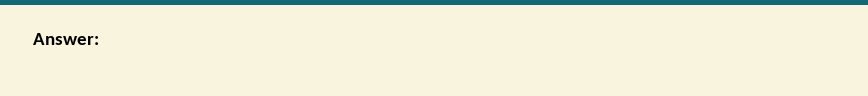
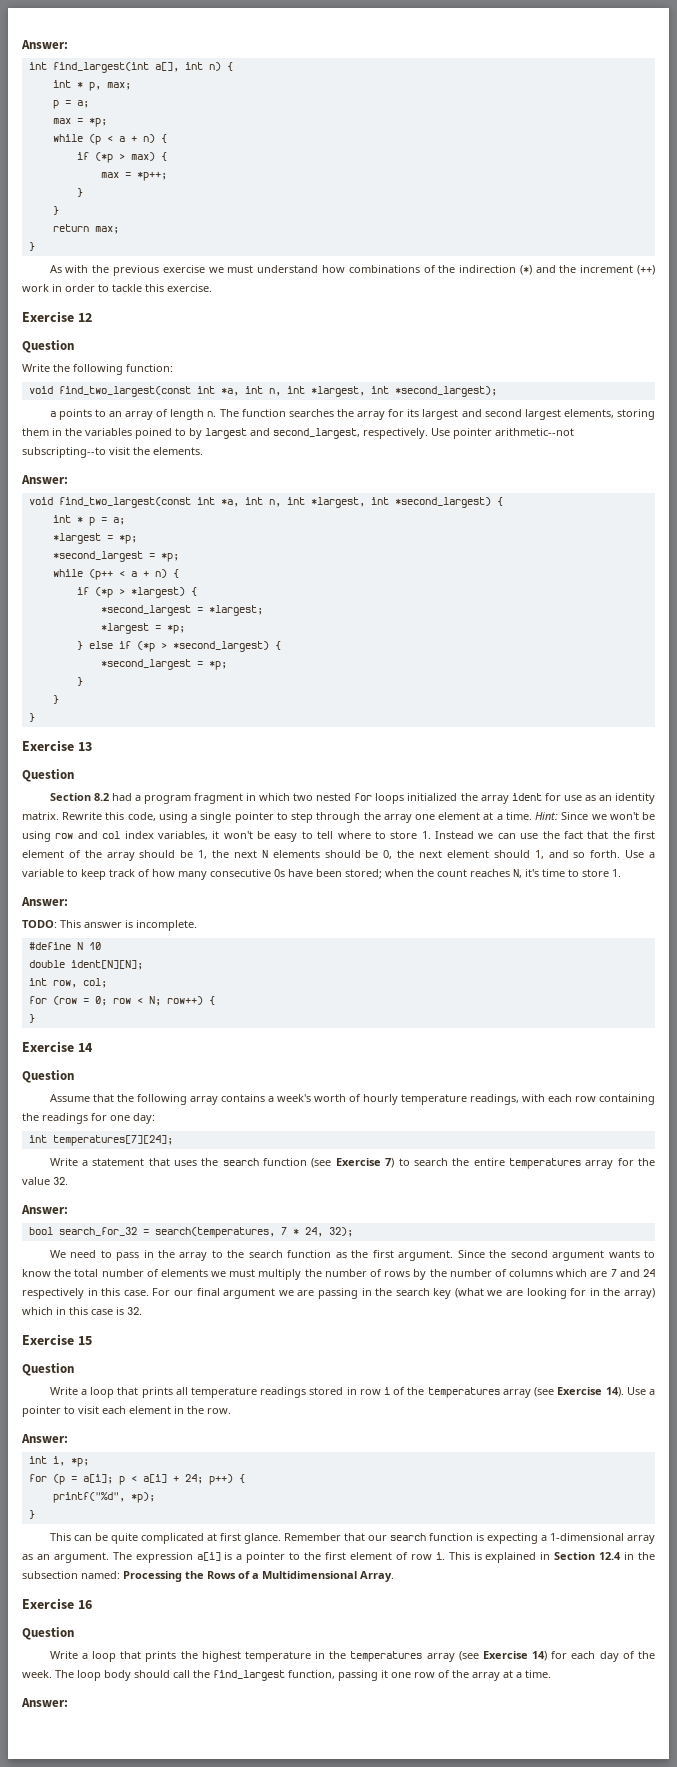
[33,33,99,45] Answer: -> [21,40,68,49] [28,62,233,73] [52,80,131,91] [52,100,89,109] [52,117,107,127] [52,134,167,145] [76,152,167,163] [100,171,167,181] [76,188,83,197] [52,206,59,215] [52,224,119,234] [28,242,35,251] [49,265,656,276] [22,284,212,292] [22,311,92,322] [22,340,74,353] [22,364,173,375] [28,386,497,397] [49,409,655,420] [22,428,574,439] [22,447,203,458] [21,475,68,484] [28,497,503,508] [52,515,125,526] [52,533,137,544] [52,551,179,562] [52,569,179,580] [76,587,197,598] [100,605,263,616] [100,623,185,634] [76,641,281,652] [100,659,227,670] [76,677,83,686] [52,695,59,704] [28,713,35,722] [22,740,92,751] [22,769,74,782] [49,793,656,804] [22,812,656,823] [22,831,655,842] [22,850,655,861] [22,869,621,880] [21,897,68,906] [22,920,197,931] [28,942,101,950] [28,960,143,970] [28,978,107,988] [28,996,215,1006] [28,1014,35,1023] [22,1041,93,1052] [22,1070,74,1083] [49,1094,656,1105] [22,1113,155,1124] [28,1135,173,1146] [49,1158,656,1169] [22,1177,68,1185] [21,1205,68,1214] [28,1227,353,1238] [49,1250,656,1261] [22,1269,655,1280] [22,1288,655,1299] [22,1307,142,1315] [22,1334,92,1345] [22,1363,74,1376] [49,1387,656,1398] [22,1406,231,1417] [21,1434,68,1443] [28,1456,89,1467] [28,1474,245,1485] [52,1492,155,1503] [28,1510,35,1519] [49,1533,656,1544] [22,1552,656,1563] [22,1571,394,1582] [22,1598,92,1609] [22,1627,74,1640] [49,1651,655,1662] [22,1670,551,1681] [21,1698,68,1707] Answer: // int find_largest(int a[], int n) { // int * p, max; // p = a; // max = *p; // while (p < a + n) { // if (*p > max) { // max = *p++; // } // } // return max; // } // As with the previous exercise we must understand how combinations of the indirection (*) and the increment (++) work in order to tackle this exercise. // Exercise 12 // Question // Write the following function: // void find_two_largest(const int *a, int n, int *largest, int *second_largest); // a points to an array of length n. The function searches the array for its largest and second largest elements, storing them in the variables poined to by largest and second_largest, respectively. Use pointer arithmetic--not subscripting--to visit the elements. // Answer: // void find_two_largest(const int *a, int n, int *largest, int *second_largest) { // int * p = a; // *largest = *p; // *second_largest = *p; // while (p++ < a + n) { // if (*p > *largest) { // *second_largest = *largest; // *largest = *p; // } else if (*p > *second_largest) { // *second_largest = *p; // } // } // } // Exercise 13 // Question // Section 8.2 had a program fragment in which two nested for loops initialized the array ident for use as an identity matrix. Rewrite this code, using a single pointer to step through the array one element at a time. Hint: Since we won't be using row and col index variables, it won't be easy to tell where to store 1. Instead we can use the fact that the first element of the array should be 1, the next N elements should be 0, the next element should 1, and so forth. Use a variable to keep track of how many consecutive 0s have been stored; when the count reaches N, it's time to store 1. // Answer: // TODO: This answer is incomplete. // #define N 10 // double ident[N][N]; // int row, col; // for (row = 0; row < N; row++) { // } // Exercise 14 // Question // Assume that the following array contains a week's worth of hourly temperature readings, with each row containing the readings for one day: // int temperatures[7][24]; // Write a statement that uses the search function (see Exercise 7) to search the entire temperatures array for the value 32. // Answer: // bool search_for_32 = search(temperatures, 7 * 24, 32); // We need to pass in the array to the search function as the first argument. Since the second argument wants to know the total number of elements we must multiply the number of rows by the number of columns which are 7 and 24 respectively in this case. For our final argument we are passing in the search key (what we are looking for in the array) which in this case is 32. // Exercise 15 // Question // Write a loop that prints all temperature readings stored in row i of the temperatures array (see Exercise 14). Use a pointer to visit each element in the row. // Answer: // int i, *p; // for (p = a[i]; p < a[i] + 24; p++) { // printf("%d", *p); // } // This can be quite complicated at first glance. Remember that our search function is expecting a 1-dimensional array as an argument. The expression a[i] is a pointer to the first element of row i. This is explained in Section 12.4 in the subsection named: Processing the Rows of a Multidimensional Array. // Exercise 16 // Question // Write a loop that prints the highest temperature in the temperatures array (see Exercise 14) for each day of the week. The loop body should call the find_largest function, passing it one row of the array at a time. // Answer:

